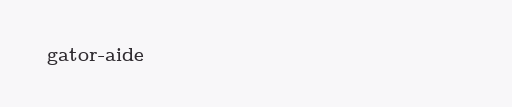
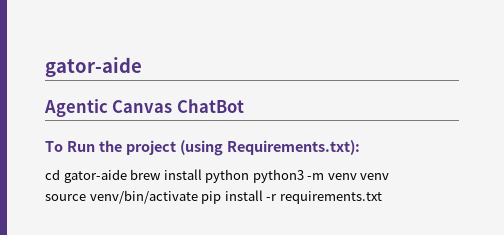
[47,48,144,65] gator-aide -> [45,57,142,77] [44,99,244,117] [45,140,360,156] [45,169,390,183] [45,190,382,204] gator-aide // Agentic Canvas ChatBot // To Run the project (using Requirements.txt): // cd gator-aide brew install python python3 -m venv venv // source venv/bin/activate pip install -r requirements.txt

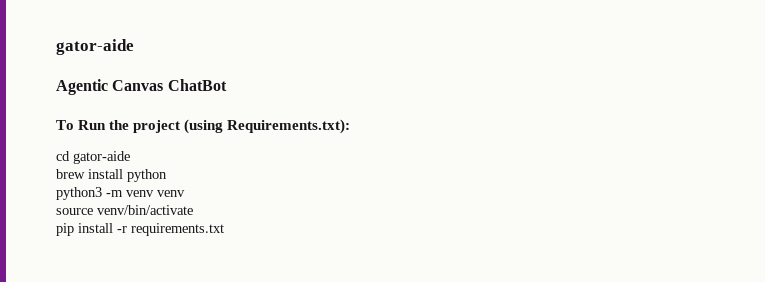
(127, 176) none -> (130, 157) //
(250, 176) none -> (167, 175) //
(198, 197) none -> (193, 210) //

